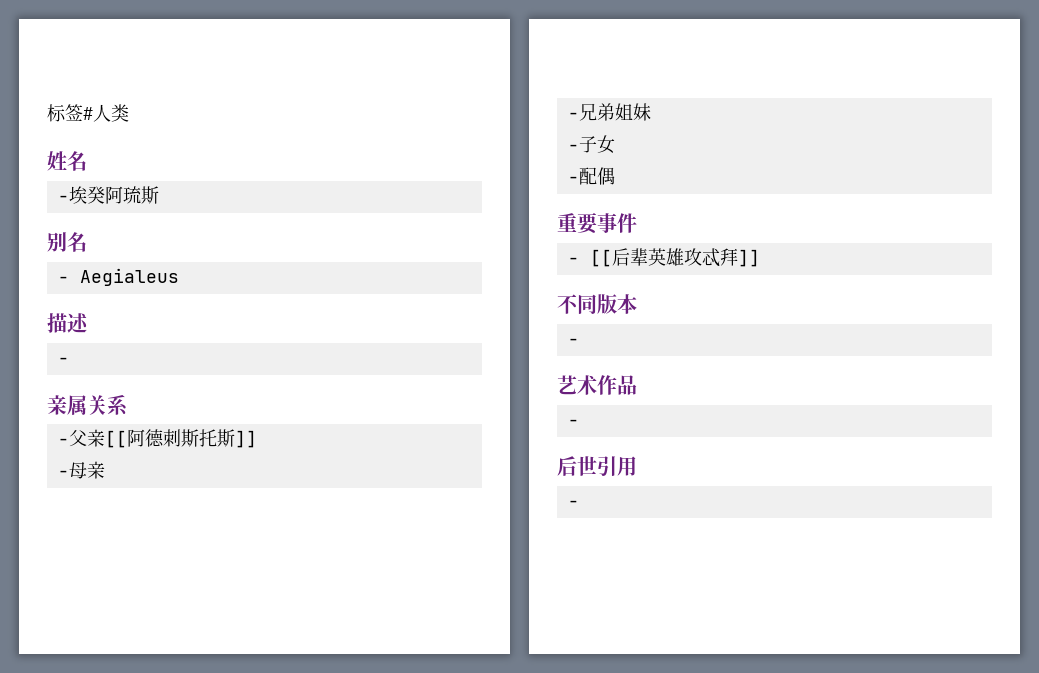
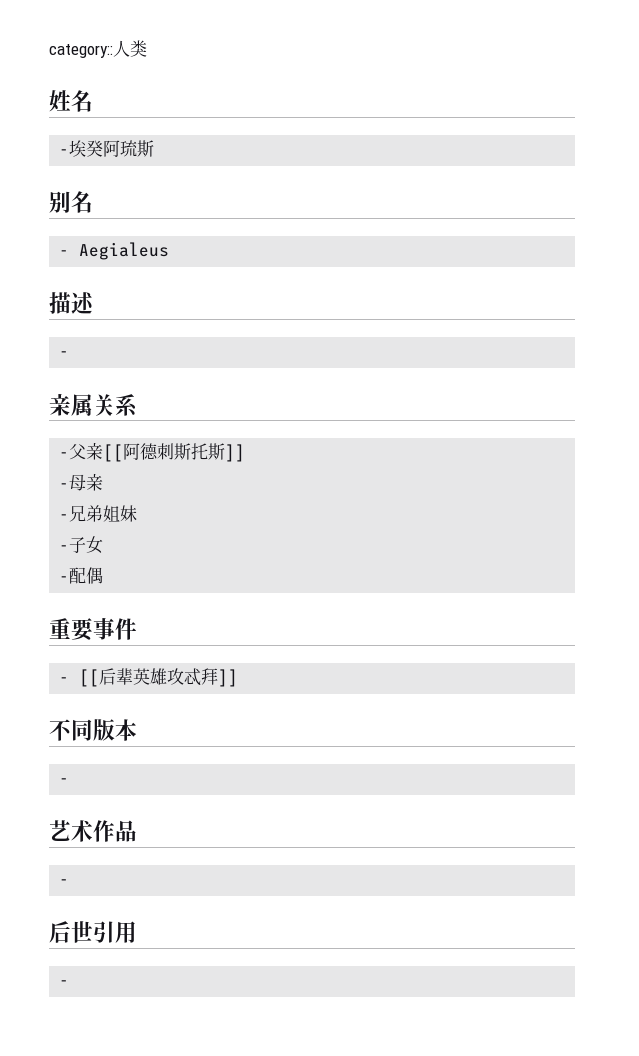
[47,104,93,122] 标签# -> [49,44,113,58] category::

